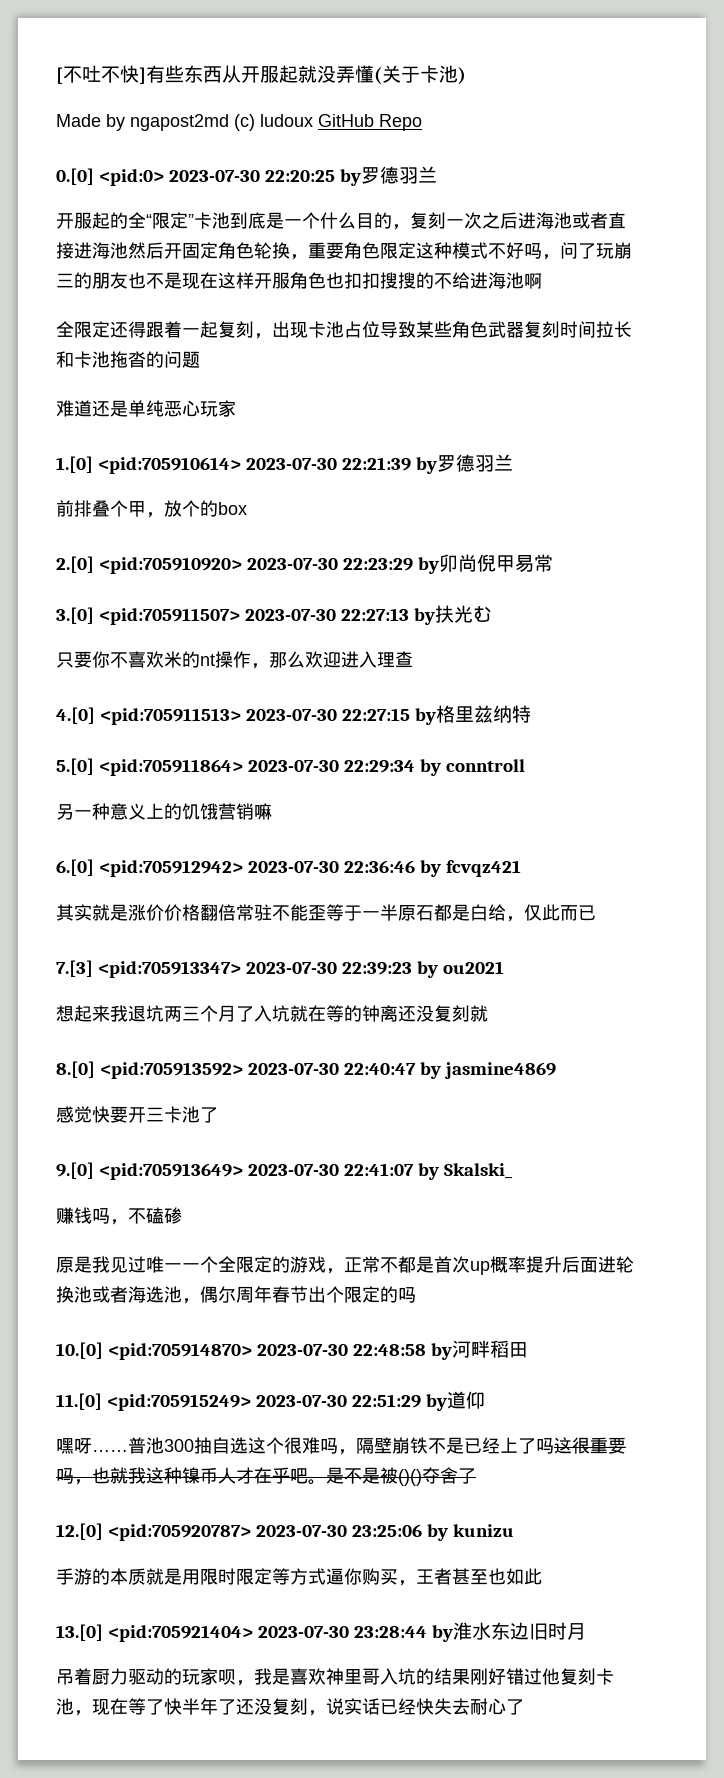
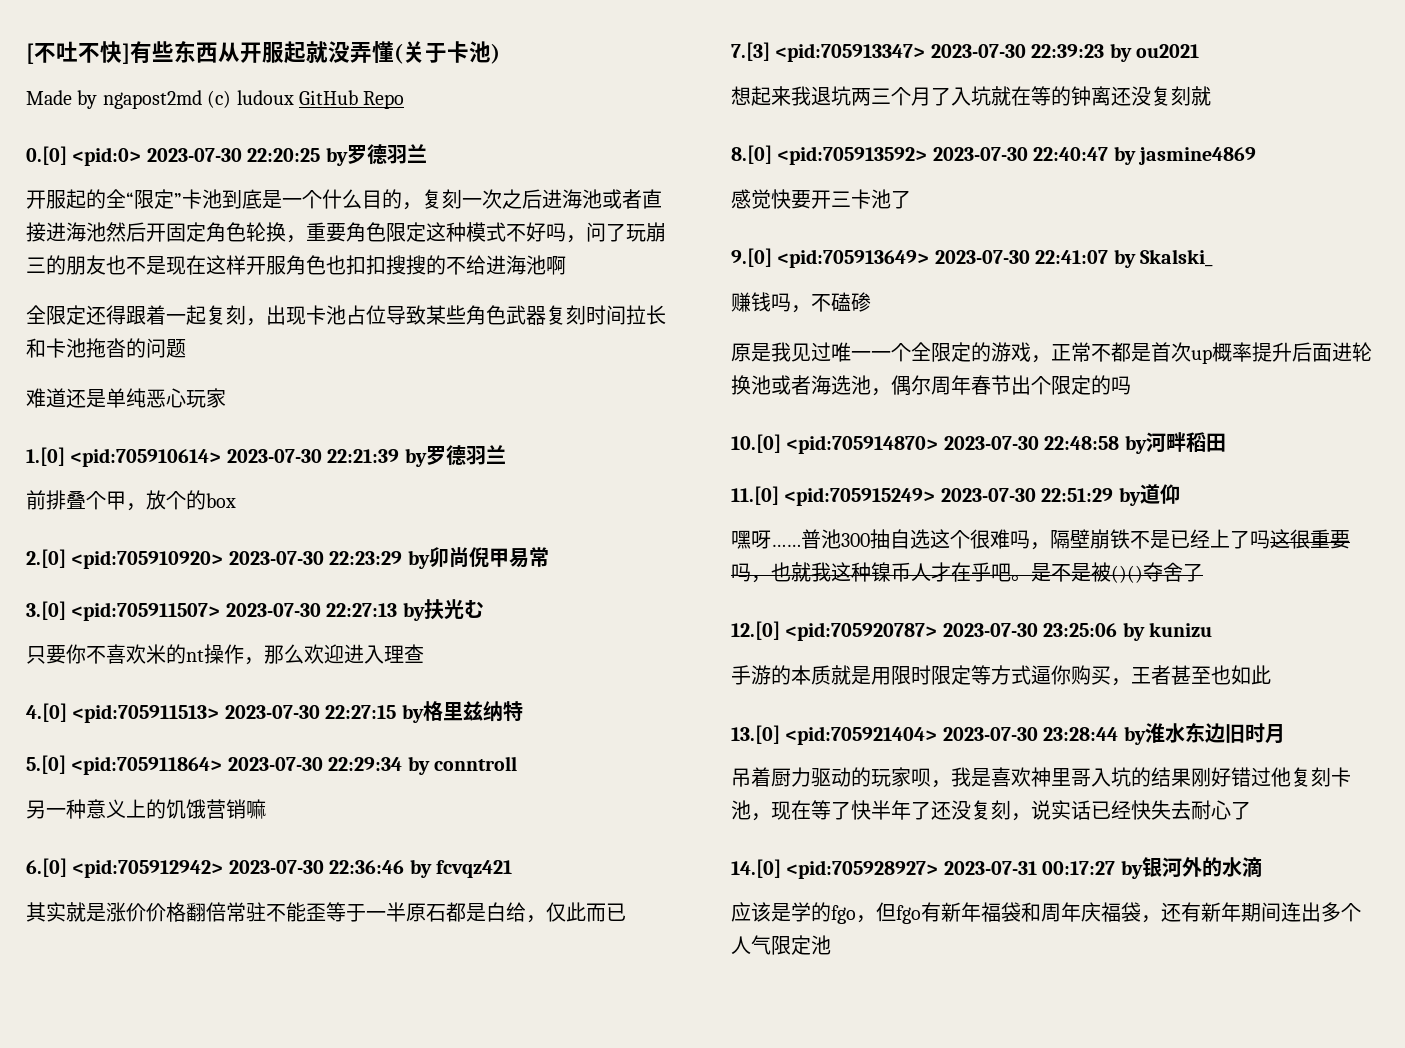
(524, 1707) none -> [731,857,1262,879] [731,902,1361,924] [731,935,831,955] // 14.[0] <pid:705928927> 2023-07-31 00:17:27 by银河外的水滴 // 应该是学的fgo，但fgo有新年福袋和周年庆福袋，还有新年期间连出多个人气限定池

